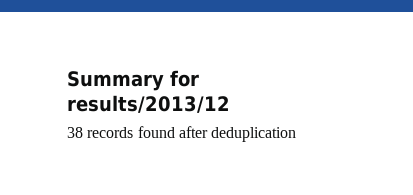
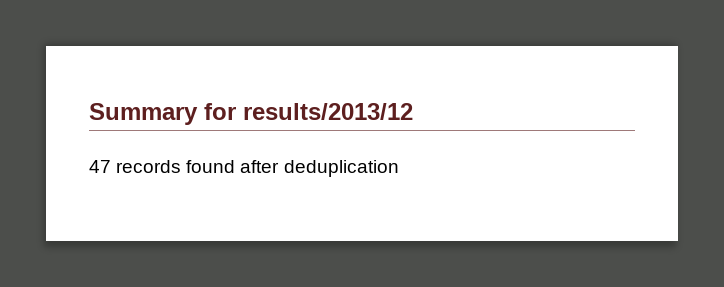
[67,127,83,138] 38 -> [89,160,111,173] 47

